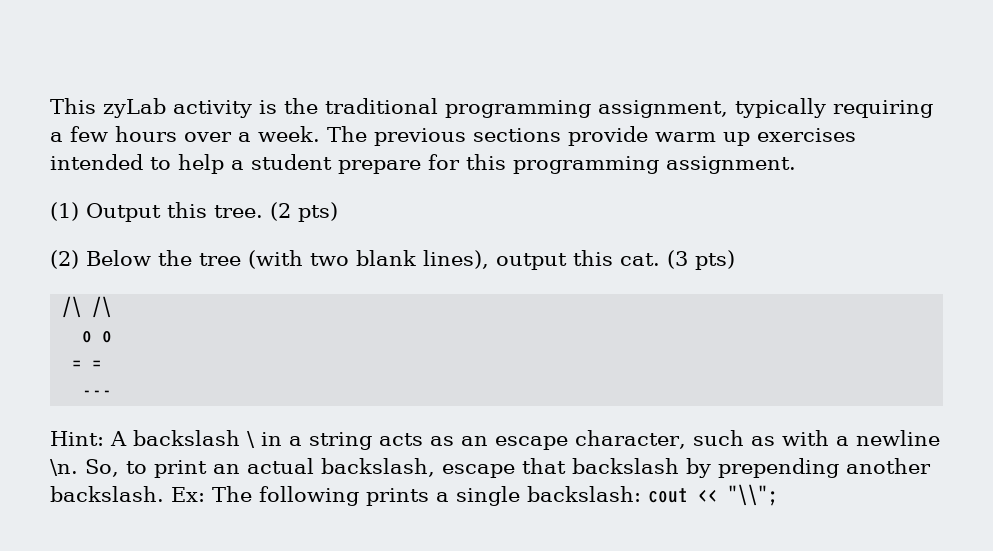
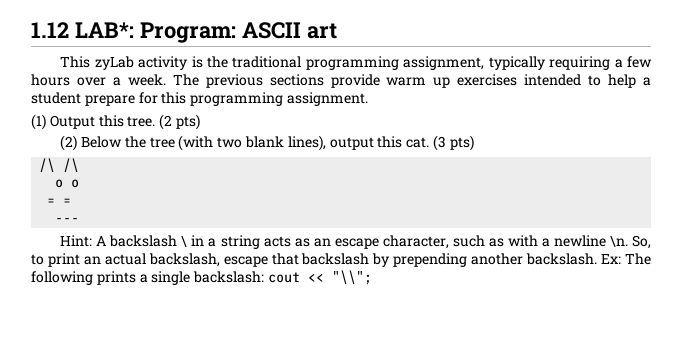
(50, 106) none -> [31,22,337,43] 1.12 LAB*: Program: ASCII art //

